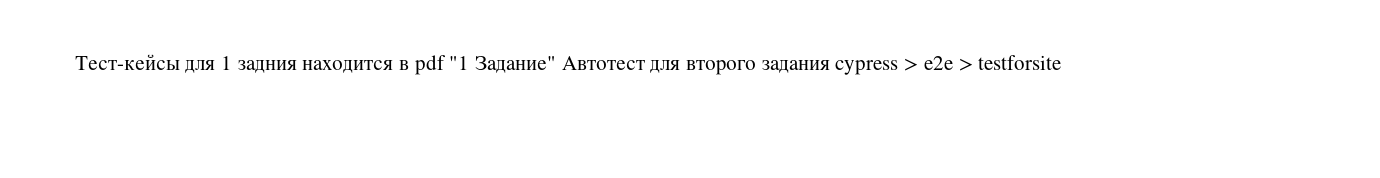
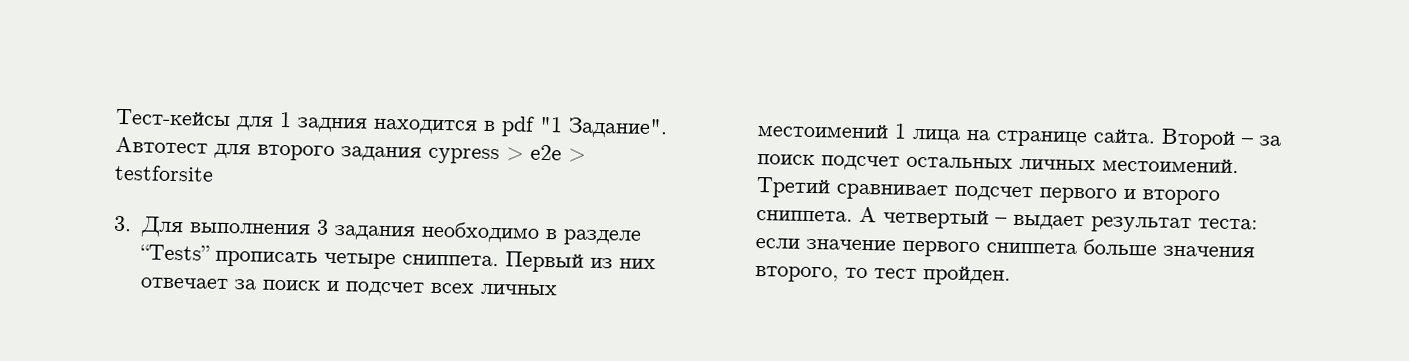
[475,56,557,73] Задание" -> [568,117,668,139] Задание".
(1062, 62) none -> [113,215,642,246] [139,244,656,273] [139,277,557,297] [756,121,1281,150] [756,153,1239,174] [755,176,1220,206] [755,206,1258,234] [754,237,1255,258] [754,265,1011,286] // 3. Для выполнения 3 задания необходимо в разделе “Tests” прописать четыре сниппета. Первый из них отвечает за поиск и подсчет всех личных местоимений 1 лица на странице сайта. Второй – за поиск подсчет остальных личных местоимений. Третий сравнивает подсчет первого и второго сниппета. А четвертый – выдает результат теста: если значение первого сниппета больше значения второго, то тест пройден.

